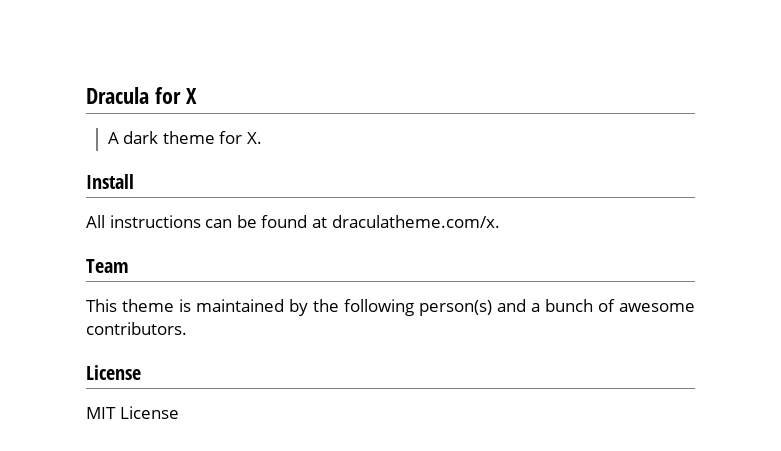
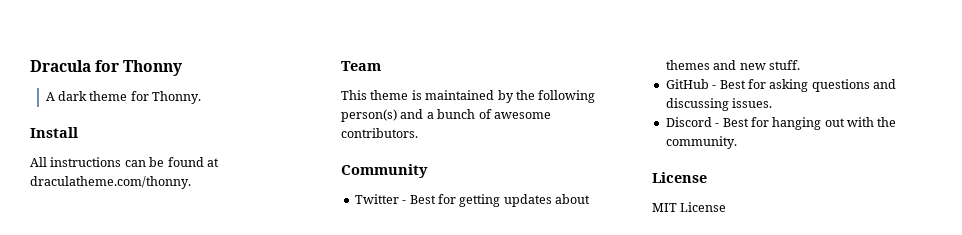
[185,88,197,104] X -> [123,60,183,76] Thonny
[246,132,262,144] X. -> [152,91,202,104] Thonny.
[331,215,500,228] draculatheme.com/x. -> [30,176,191,189] draculatheme.com/thonny.
(187, 328) none -> [341,164,428,178] [354,194,590,207] [665,60,800,70] [665,79,896,92] [665,98,773,111] [665,117,897,130] [665,136,737,149] // Community // Twitter - Best for getting updates about themes and new stuff. // GitHub - Best for asking questions and discussing issues. // Discord - Best for hanging out with the community.

